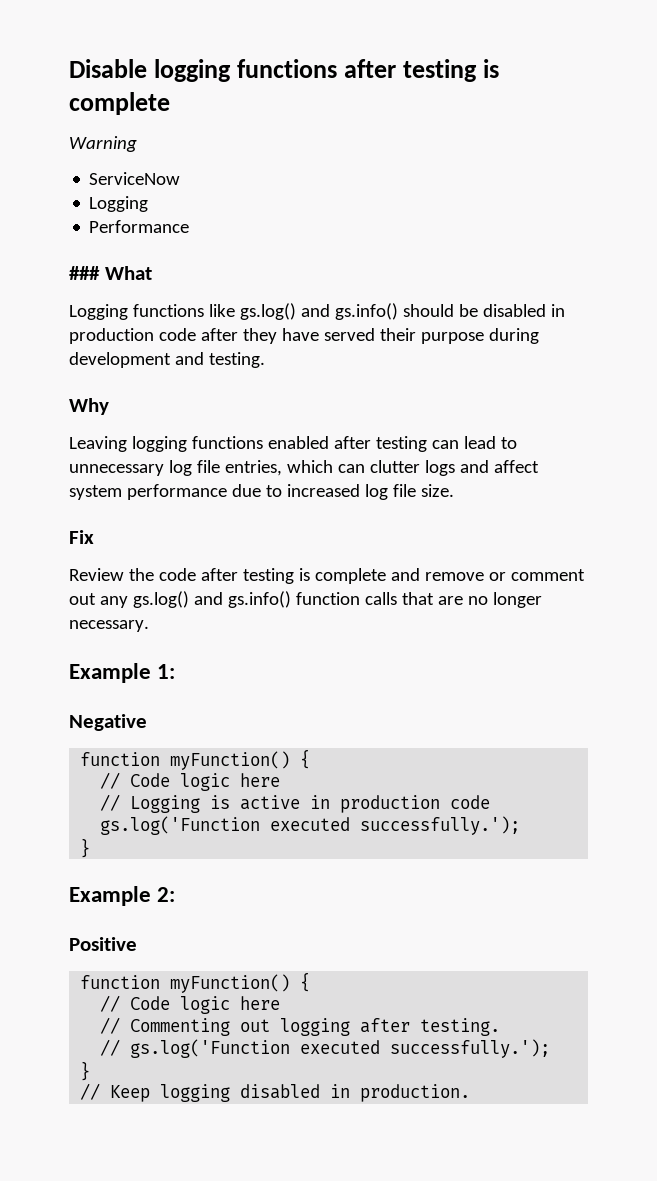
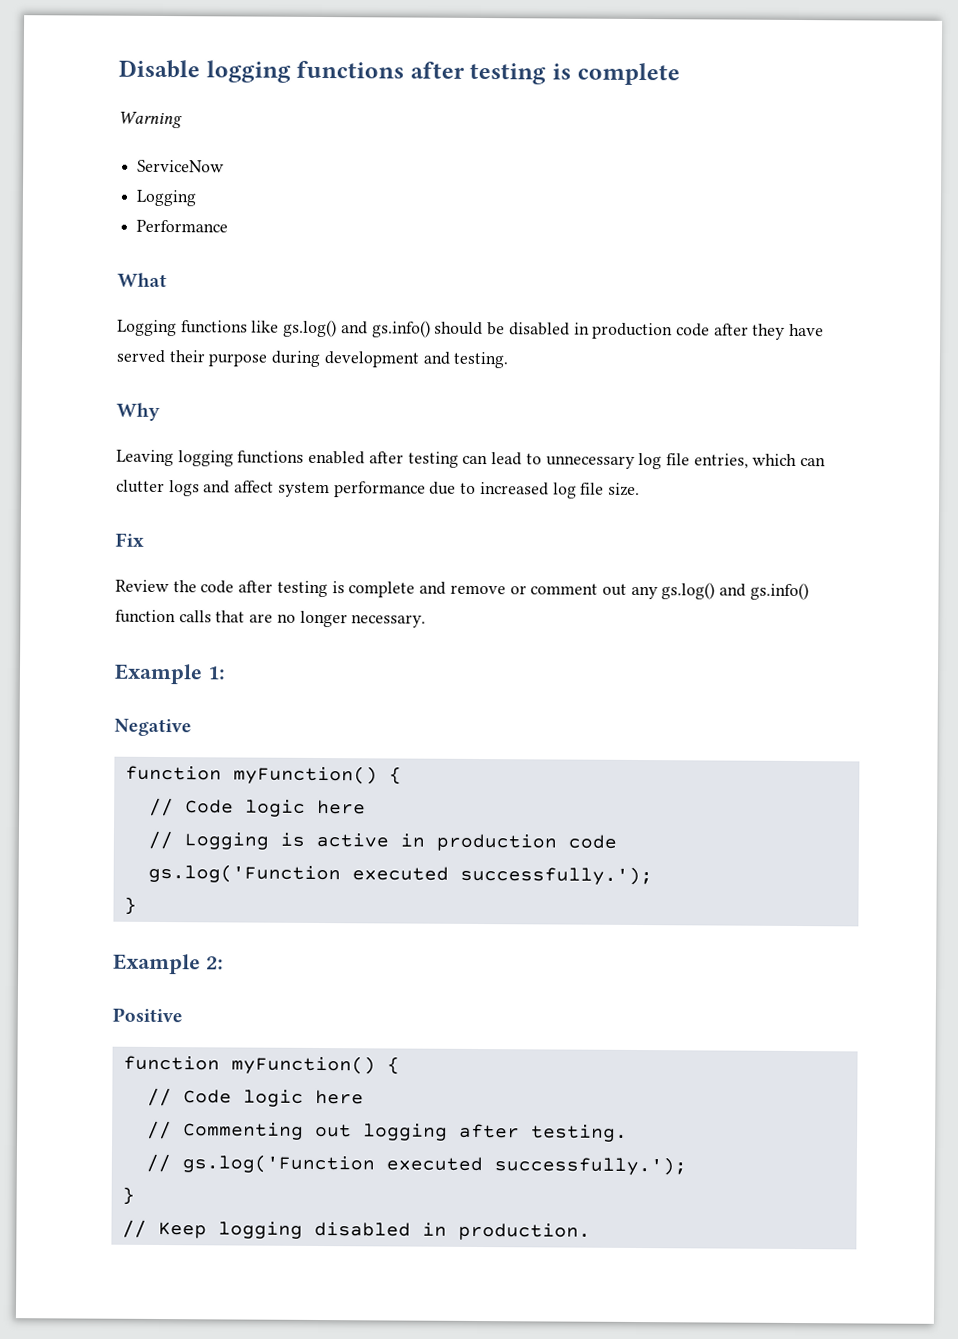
[69,266,100,280] ### -> (229, 226) none

